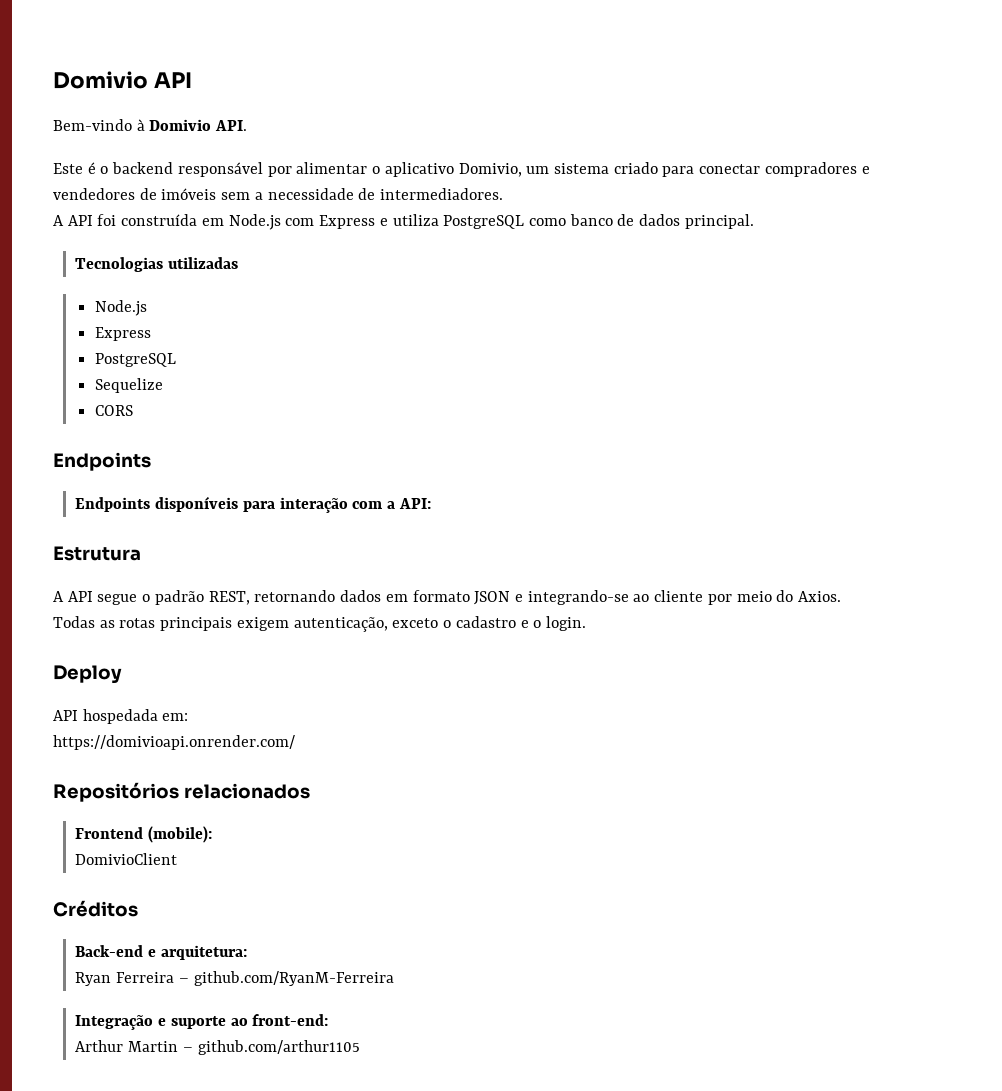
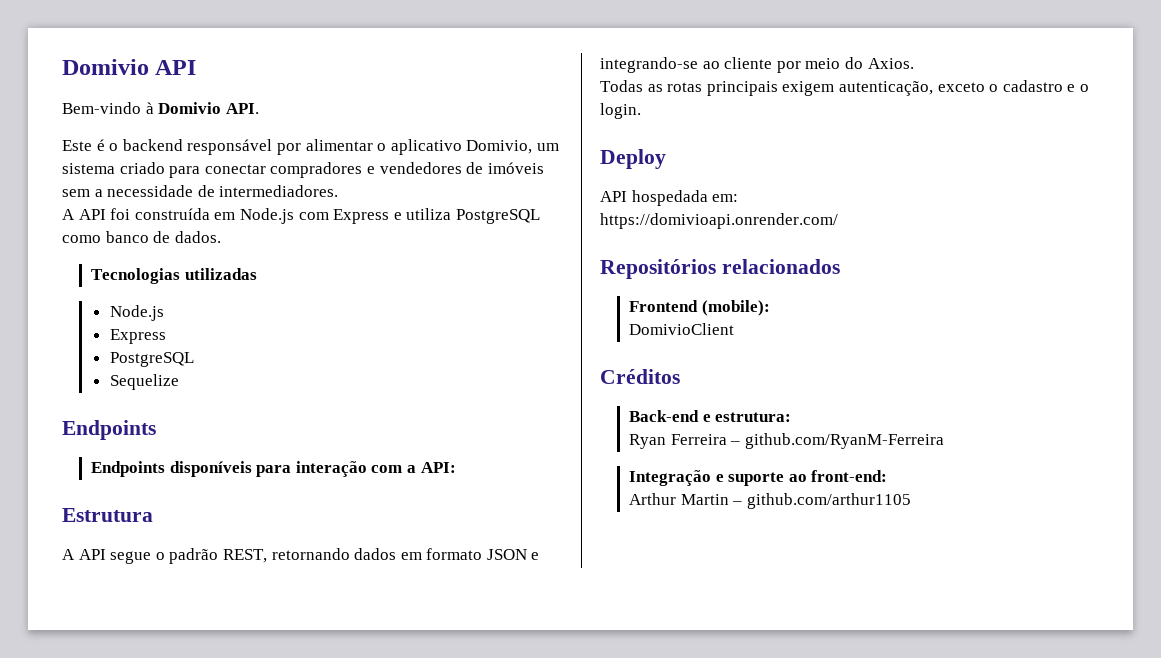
[639,214,754,229] dados principal. -> [174,231,221,243] dados.
[94,405,133,416] // CORS -> (179, 382) none
[160,945,247,960] arquitetura: -> [715,412,792,422] estrutura:

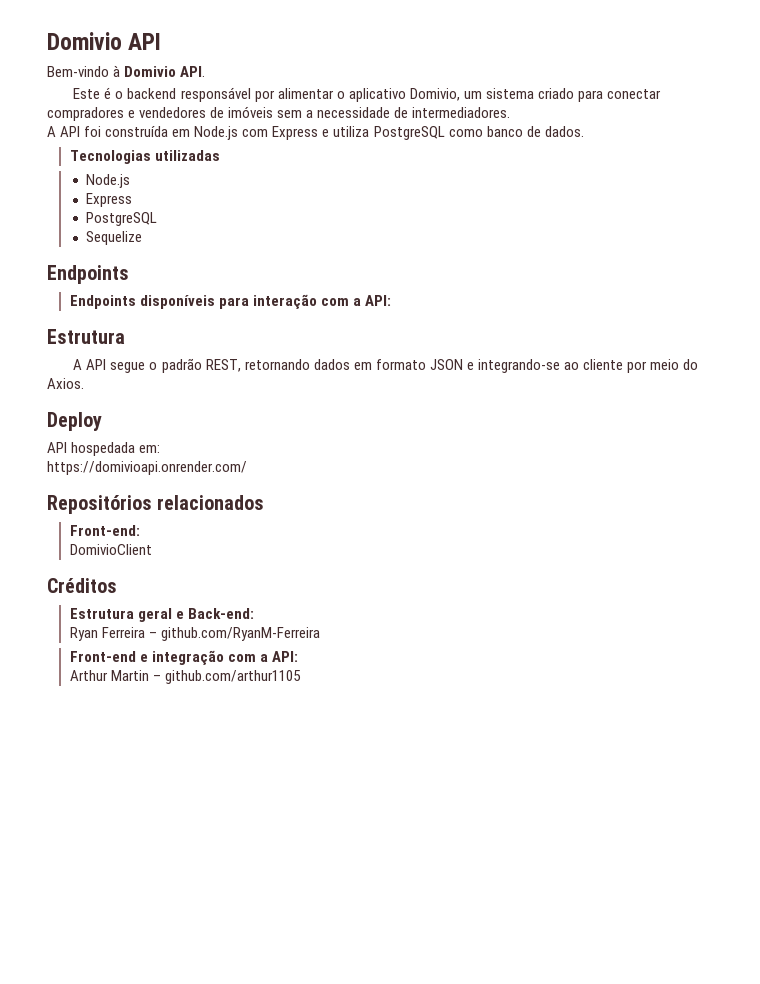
[600,80,1089,96] [600,103,641,119] // Todas as rotas principais exigem autenticação, exceto o cadastro e o login. -> (84, 383) none
[628,300,770,316] Frontend (mobile): -> [69,525,140,536] Front-end:
[628,410,792,422] Back-end e estrutura: -> [69,608,254,622] Estrutura geral e Back-end:
[628,470,888,486] Integração e suporte ao front-end: -> [69,650,298,665] Front-end e integração com a API:

